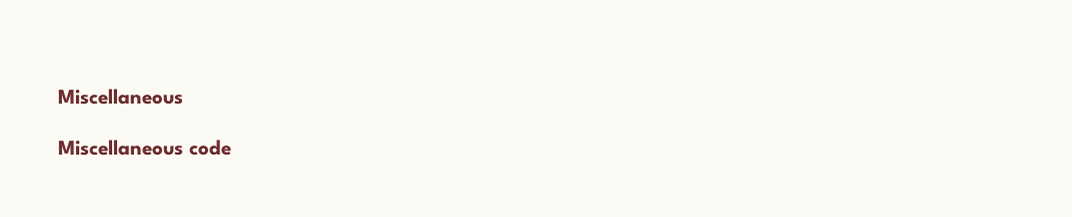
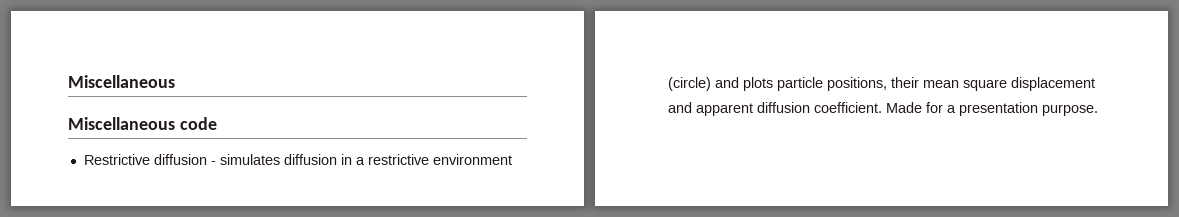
(232, 147) none -> [83,154,512,165] [667,77,1095,91] [667,102,1098,116] // Restrictive diffusion - simulates diffusion in a restrictive environment (circle) and plots particle positions, their mean square displacement and apparent diffusion coefficient. Made for a presentation purpose.

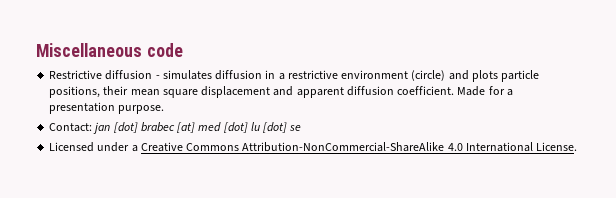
[68,75,175,88] [68,117,175,130] Miscellaneous // Miscellaneous -> [36,43,142,57] Miscellaneous
(1098, 110) none -> [49,122,302,134] [49,142,578,152] // Contact: jan [dot] brabec [at] med [dot] lu [dot] se // Licensed under a Creative Commons Attribution-NonCommercial-ShareAlike 4.0 International License.

